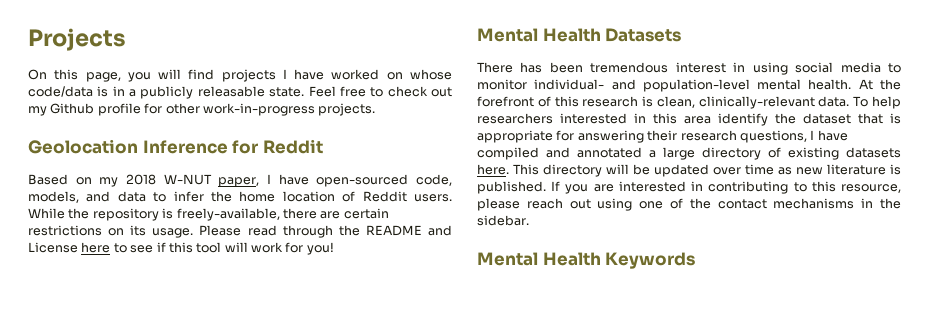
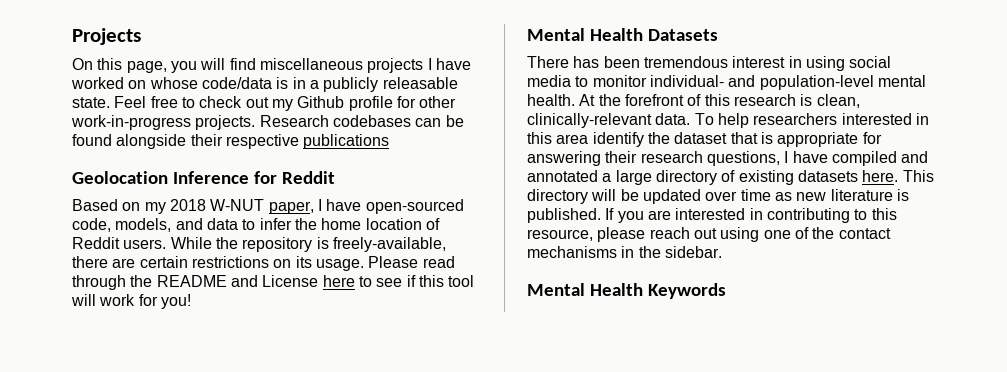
(215, 74) none -> [259,58,363,70] miscellaneous
(376, 109) none -> [259,115,464,127] [72,134,390,149] Research codebases can be found alongside their respective publications

